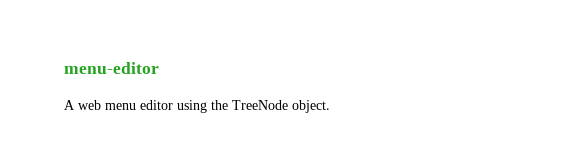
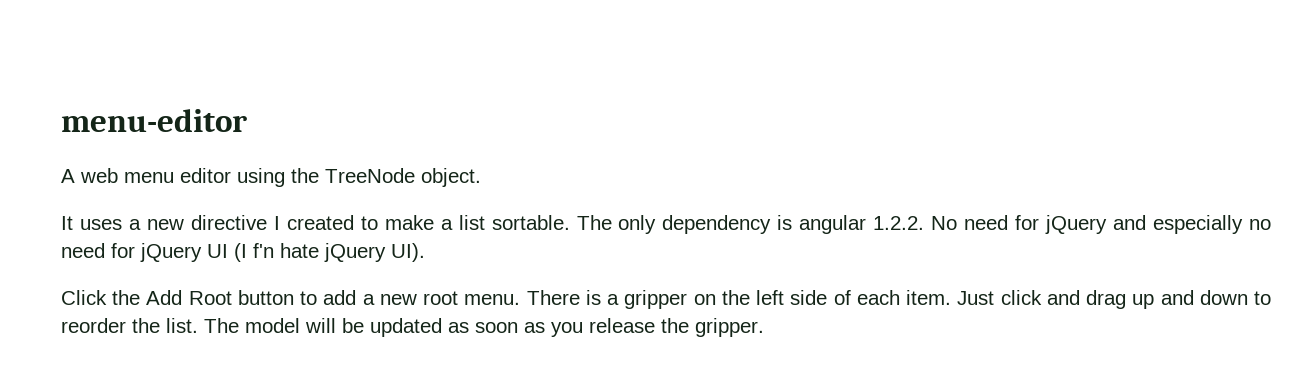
(330, 106) none -> [61,215,1271,234] [61,243,425,262] [61,290,1272,309] [61,318,764,337] // It uses a new directive I created to make a list sortable. The only dependency is angular 1.2.2. No need for jQuery and especially no need for jQuery UI (I f'n hate jQuery UI). // Click the Add Root button to add a new root menu. There is a gripper on the left side of each item. Just click and drag up and down to reorder the list. The model will be updated as soon as you release the gripper.

